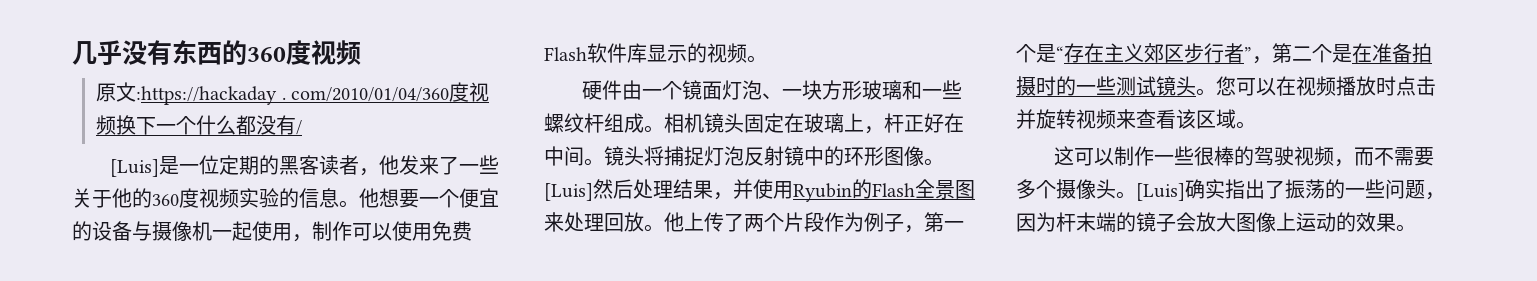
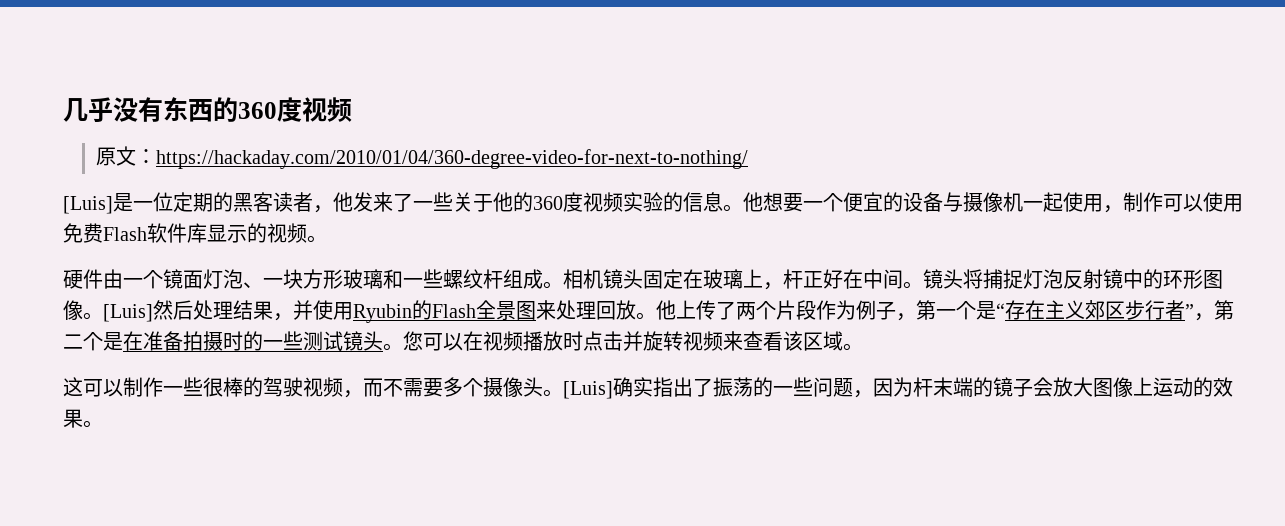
[136,82,489,105] [96,115,303,135] :https://hackaday . com/2010/01/04/360度视频换下一个什么都没有/ -> [135,149,748,169] ：https://hackaday.com/2010/01/04/360-degree-video-for-next-to-nothing/

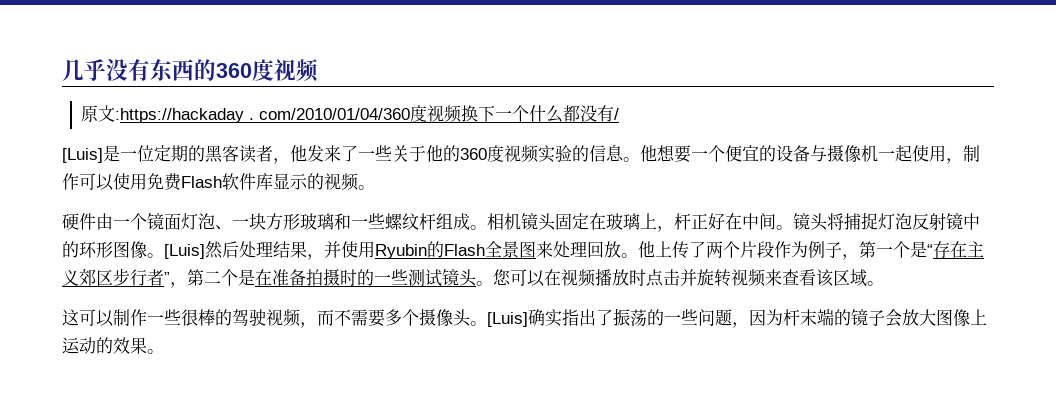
[135,149,748,169] ：https://hackaday.com/2010/01/04/360-degree-video-for-next-to-nothing/ -> [115,105,620,123] :https://hackaday . com/2010/01/04/360度视频换下一个什么都没有/

